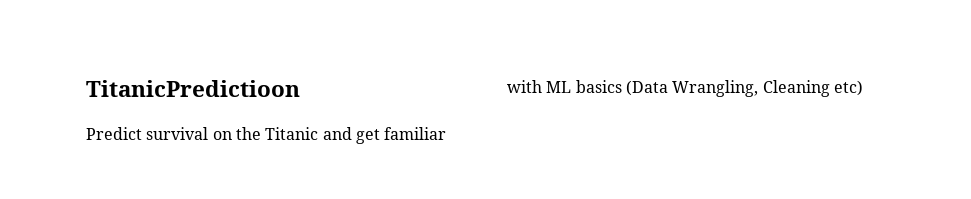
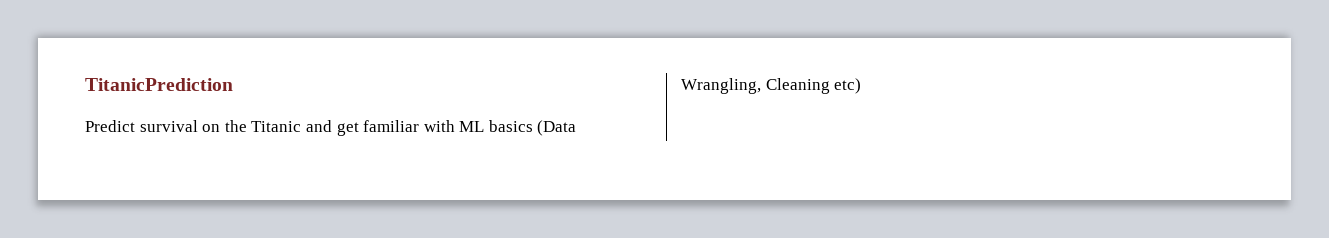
[86,80,300,97] TitanicPredictioon -> [85,78,233,91] TitanicPrediction

